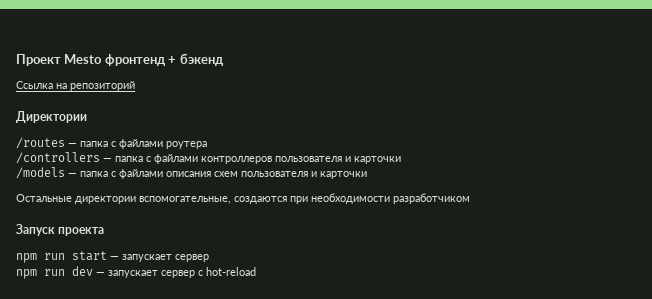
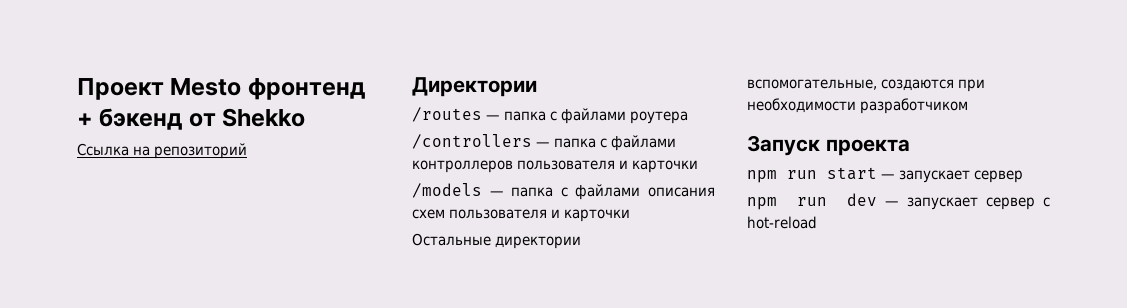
(224, 59) none -> [188,108,306,127] от Shekko

